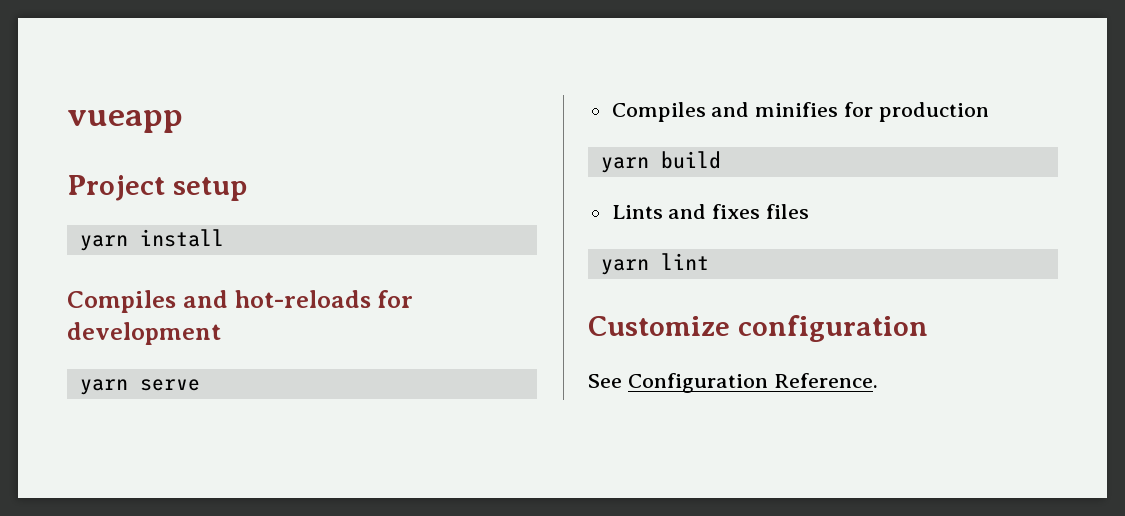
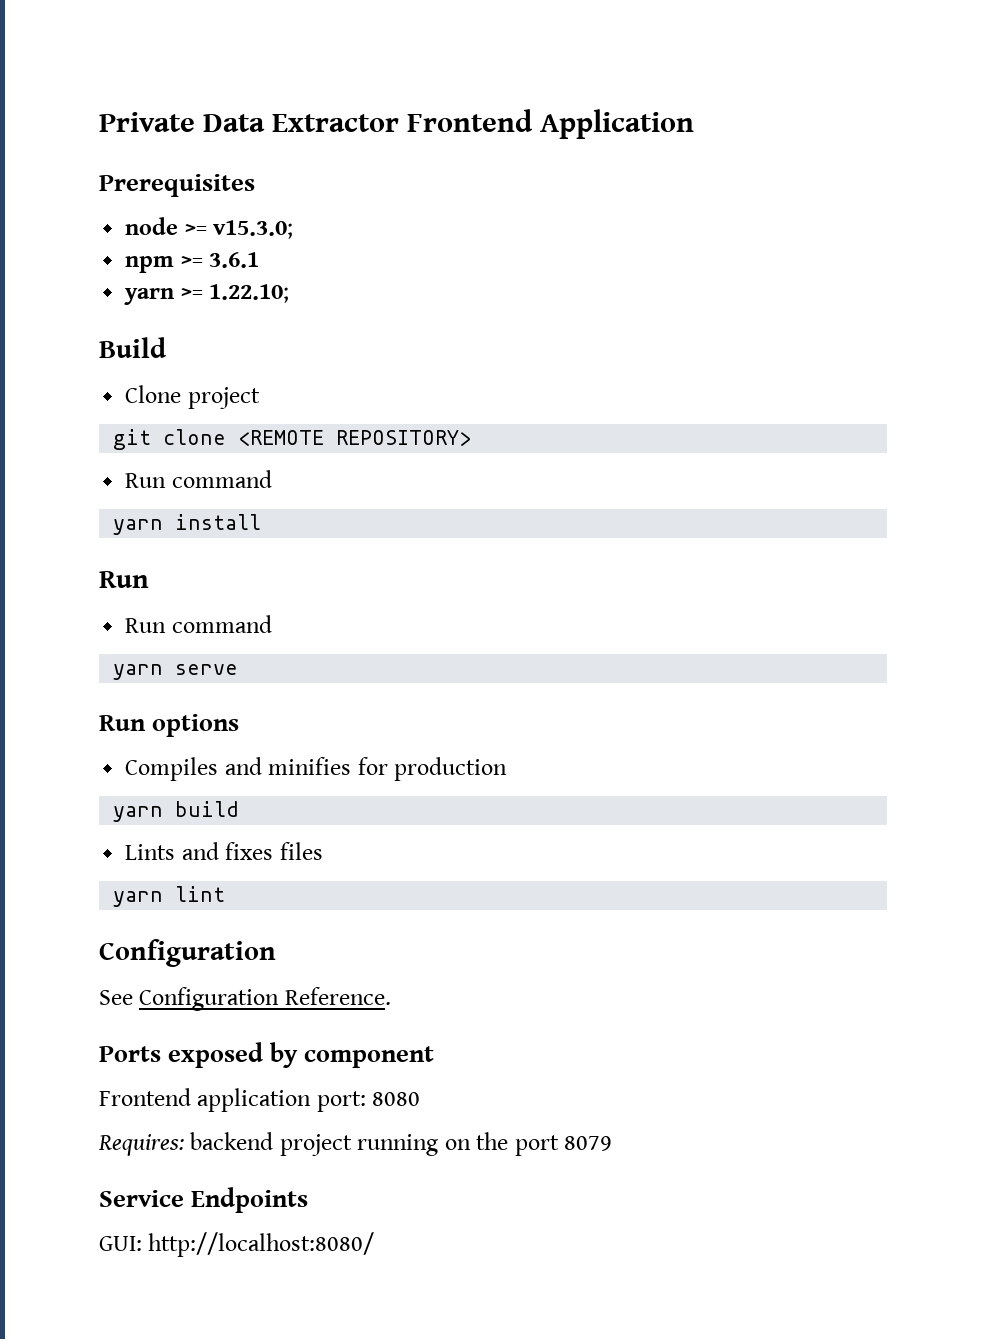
[67,110,183,133] [67,175,247,201] [79,229,224,251] [67,290,414,313] [67,322,221,345] vueapp // Project setup // yarn install // Compiles and hot-reloads for development -> [99,109,695,139] [99,174,255,197] [125,217,294,239] [125,252,260,273] [124,284,290,305] [99,337,167,358] [125,385,260,409] [113,429,472,450] [125,470,272,488] [113,514,262,535] [99,571,149,588] [125,615,272,633] Private Data Extractor Frontend Application // Prerequisites // node >= v15.3.0; // npm >= 3.6.1 // yarn >= 1.22.10; // Build // Clone project // git clone <REMOTE REPOSITORY> // Run command // yarn install // Run // Run command
(200, 385) none -> [99,714,240,737] // Run options
[588,315,928,342] Customize configuration -> [99,939,276,967] Configuration
(878, 380) none -> [99,1042,435,1068] [99,1088,421,1112] [98,1132,613,1156] [99,1187,309,1213] [99,1232,375,1257] // Ports exposed by component // Frontend application port: 8080 // Requires: backend project running on the port 8079 // Service Endpoints // GUI: http://localhost:8080/

